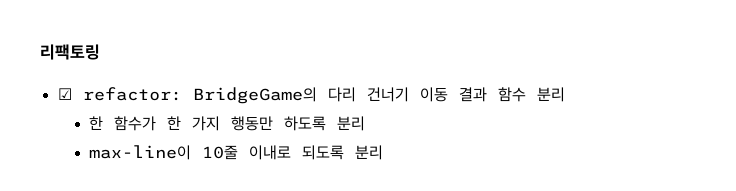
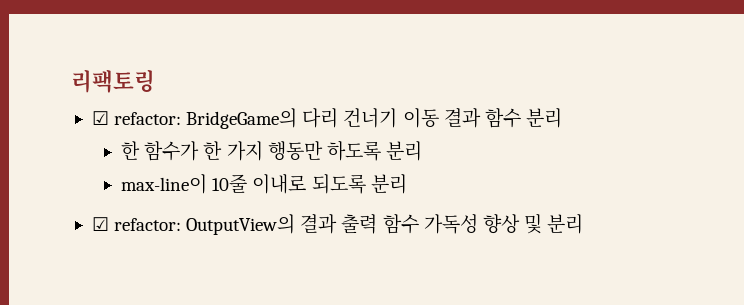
(384, 152) none -> [91,214,584,235] // ☑ refactor: OutputView의 결과 출력 함수 가독성 향상 및 분리

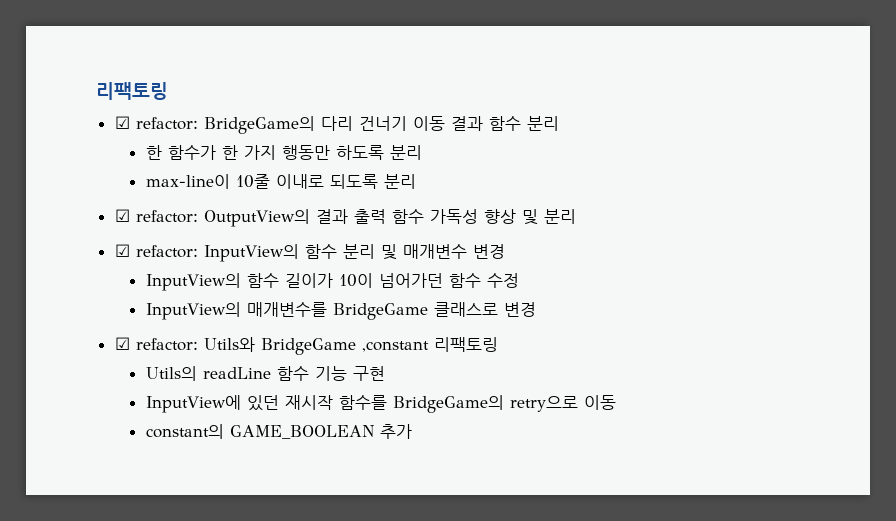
(584, 224) none -> [114,244,505,262] [145,273,519,291] [145,302,536,320] [114,337,498,355] [145,366,385,381] [145,395,616,413] [145,424,412,439] // ☑ refactor: InputView의 함수 분리 및 매개변수 변경 // InputView의 함수 길이가 10이 넘어가던 함수 수정 // InputView의 매개변수를 BridgeGame 클래스로 변경 // ☑ refactor: Utils와 BridgeGame ,constant 리팩토링 // Utils의 readLine 함수 기능 구현 // InputView에 있던 재시작 함수를 BridgeGame의 retry으로 이동 // constant의 GAME_BOOLEAN 추가

